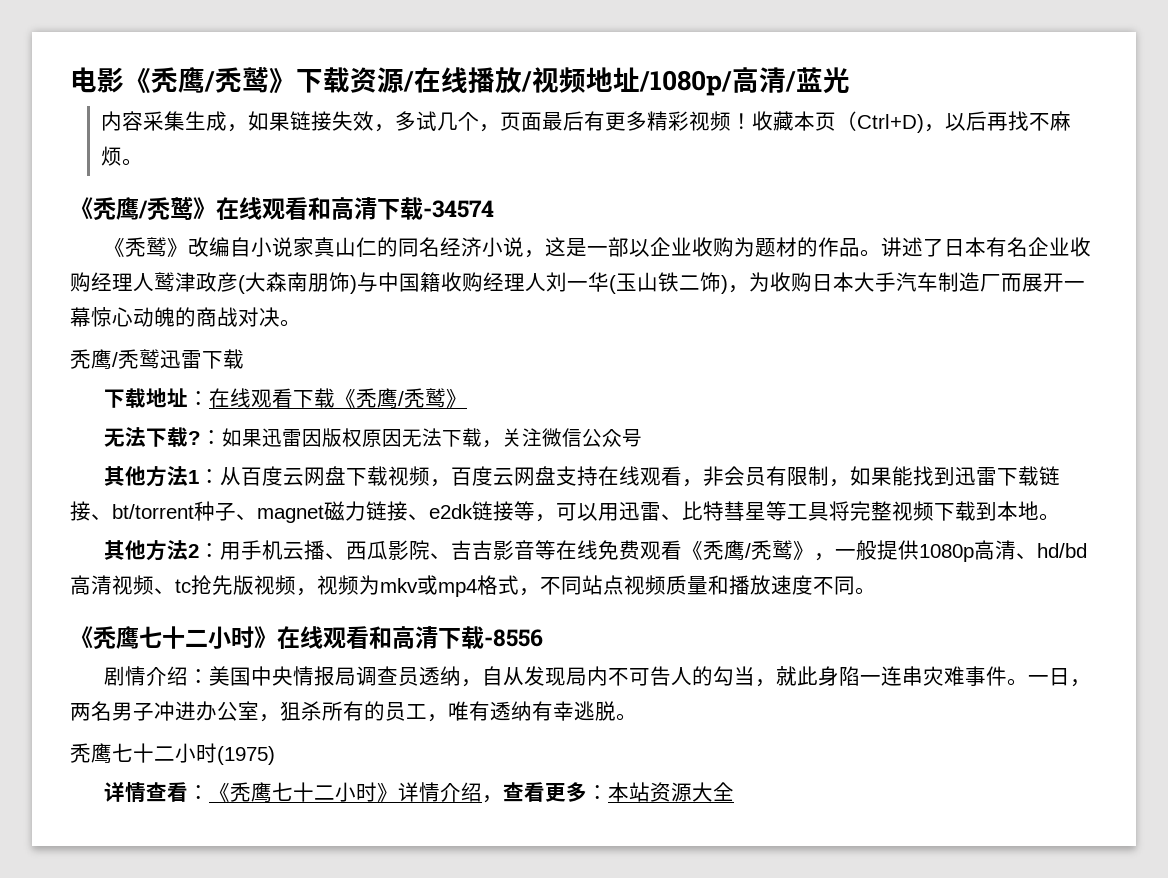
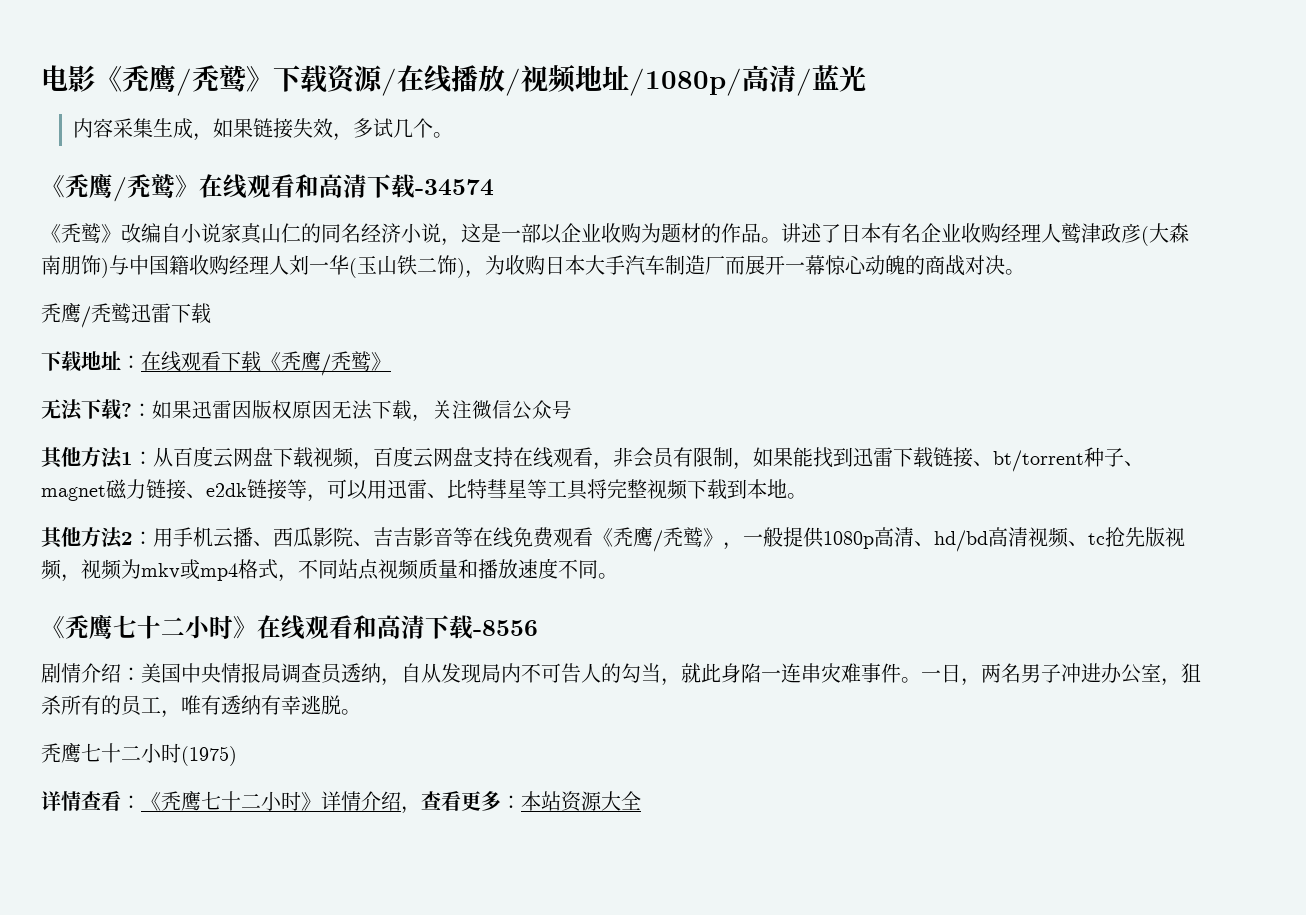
[478,111,1071,133] [100,146,122,166] ，页面最后有更多精彩视频！收藏本页（Ctrl+D)，以后再找不麻烦 -> (433, 128) none

